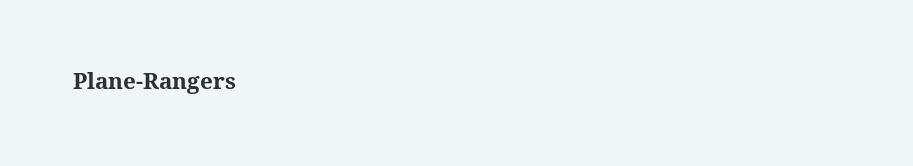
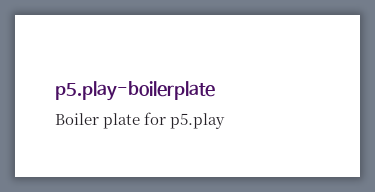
[73,72,236,94] Plane-Rangers -> [55,81,215,101] [55,112,226,129] p5.play-boilerplate // Boiler plate for p5.play

